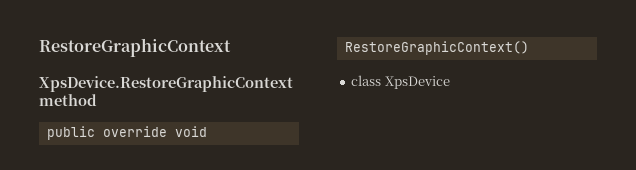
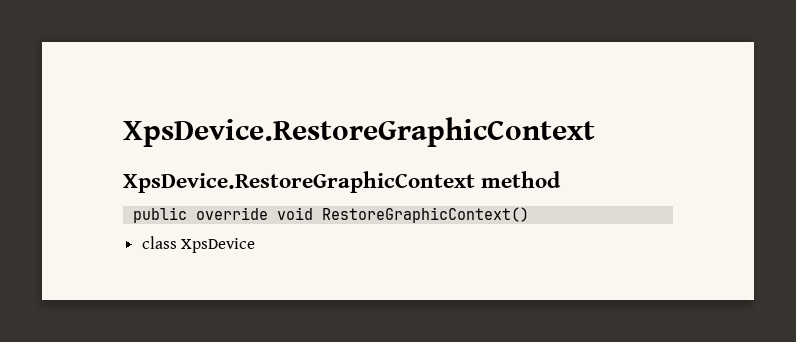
[39,38,231,57] RestoreGraphicContext -> [123,117,595,147] XpsDevice.RestoreGraphicContext

